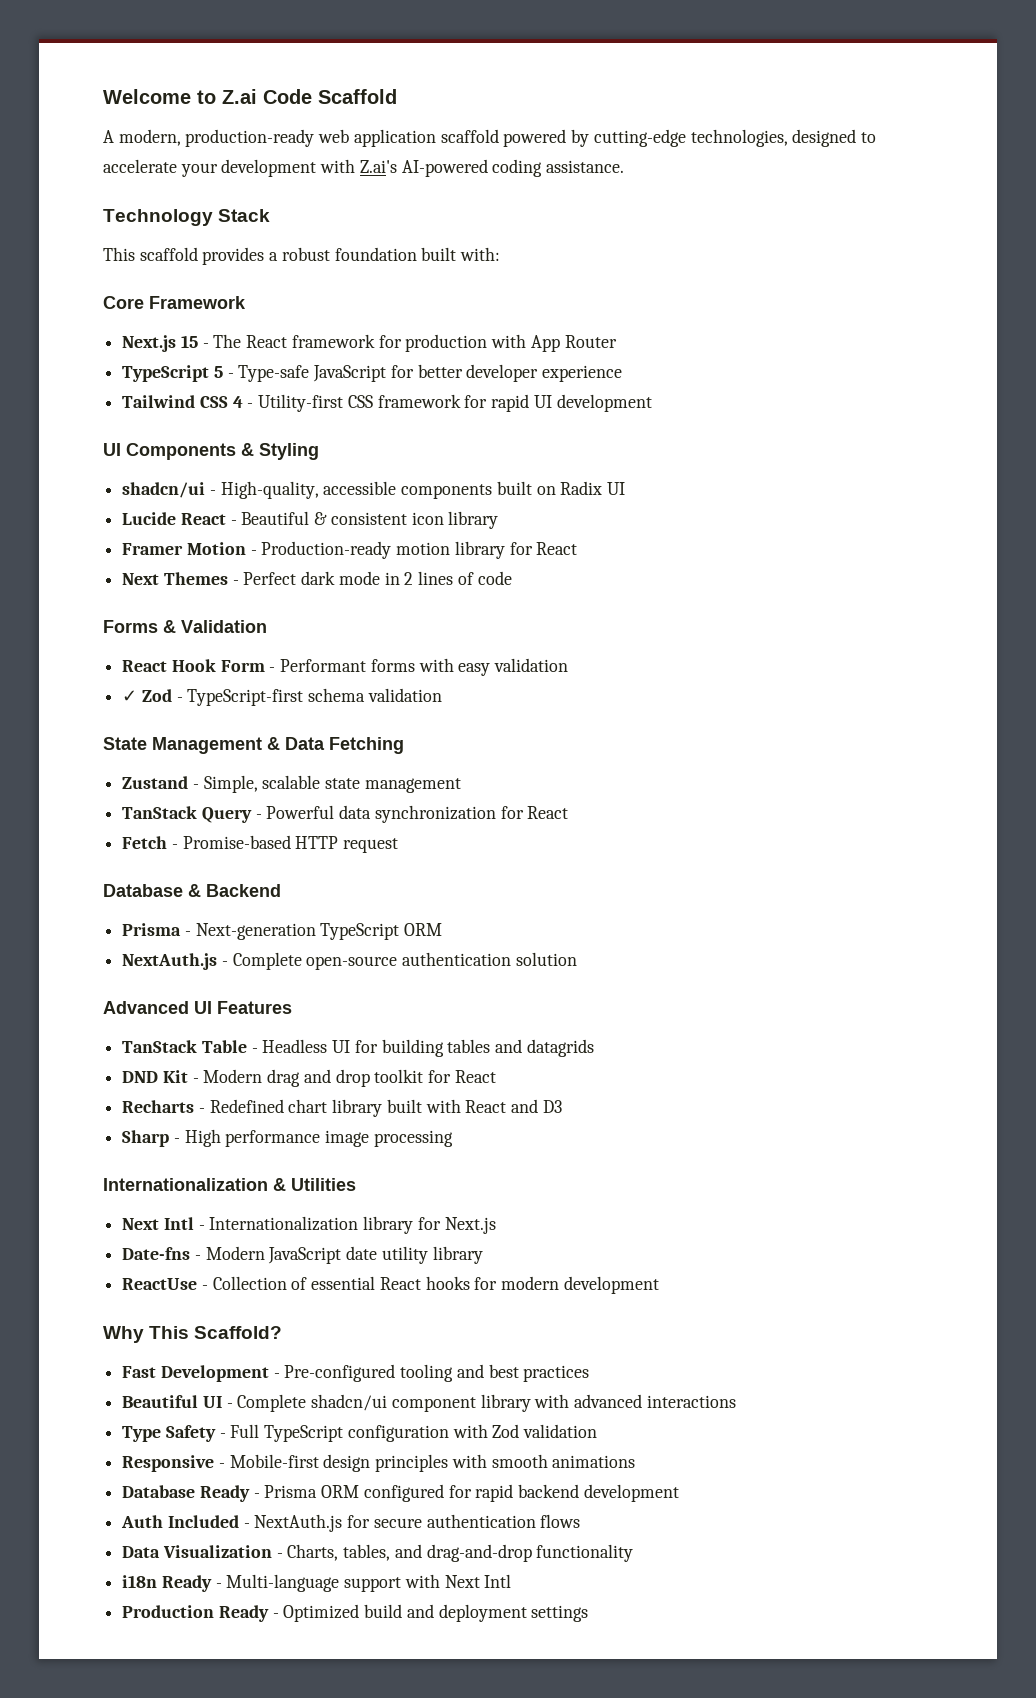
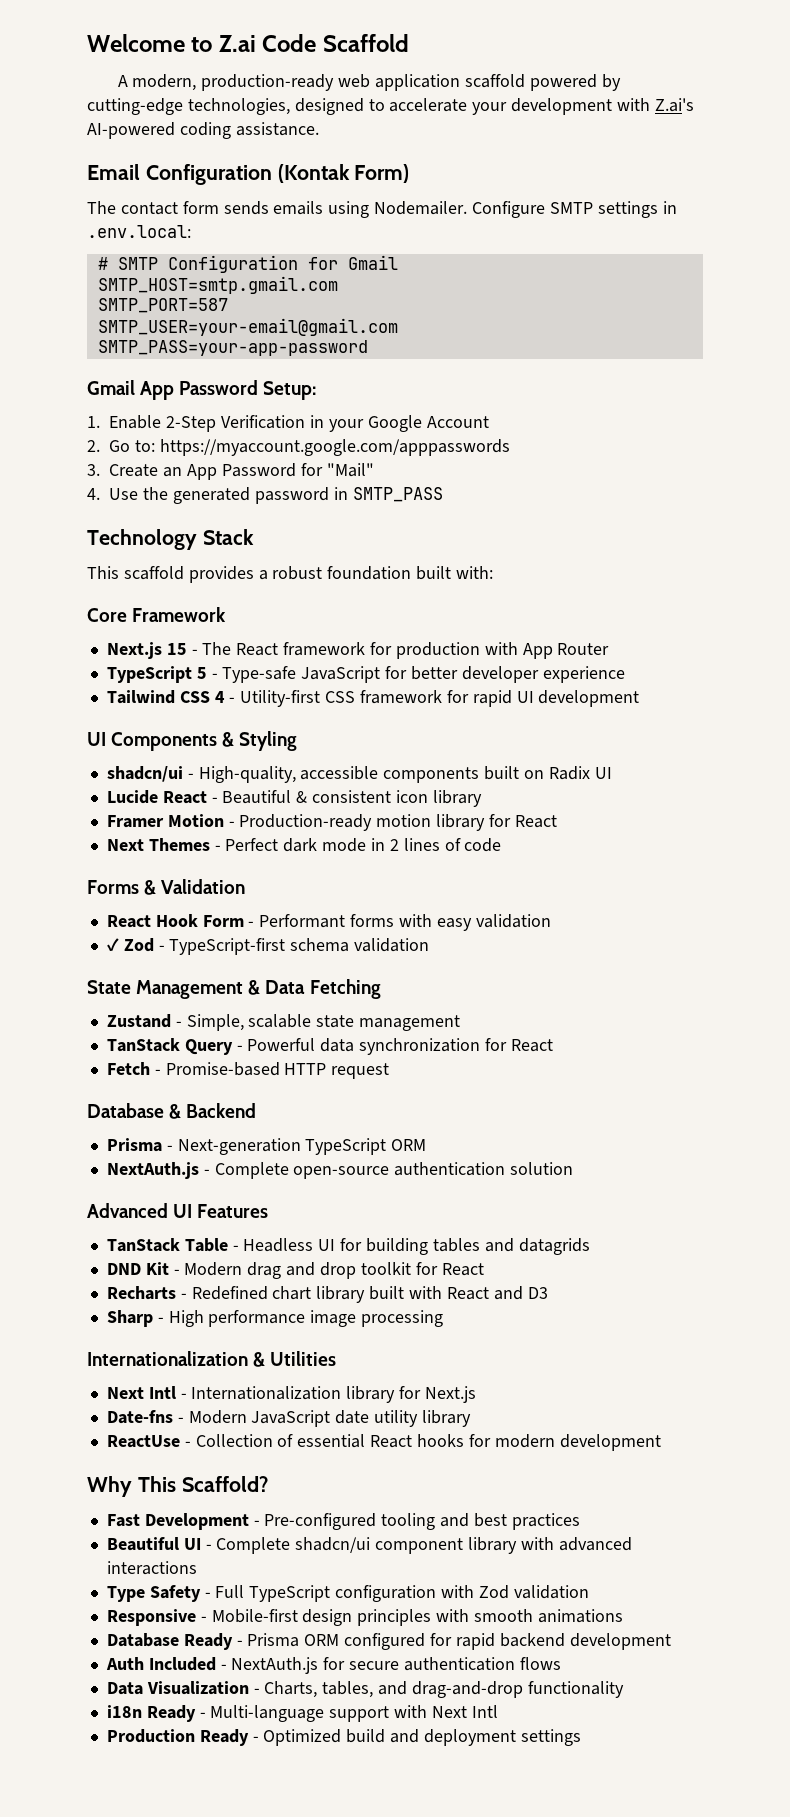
(625, 166) none -> [87,164,410,185] [87,201,677,218] [87,225,191,238] [97,255,398,273] [97,276,338,294] [97,298,228,313] [97,318,398,336] [97,340,368,356] [87,380,317,400] [87,415,489,432] [87,439,511,456] [87,463,374,480] [87,487,443,504] // Email Configuration (Kontak Form) // The contact form sends emails using Nodemailer. Configure SMTP settings in .env.local: // # SMTP Configuration for Gmail // SMTP_HOST=smtp.gmail.com // SMTP_PORT=587 // SMTP_USER=your-email@gmail.com // SMTP_PASS=your-app-password // Gmail App Password Setup: // 1. Enable 2-Step Verification in your Google Account // 2. Go to: https://myaccount.google.com/apppasswords // 3. Create an App Password for "Mail" // 4. Use the generated password in SMTP_PASS

